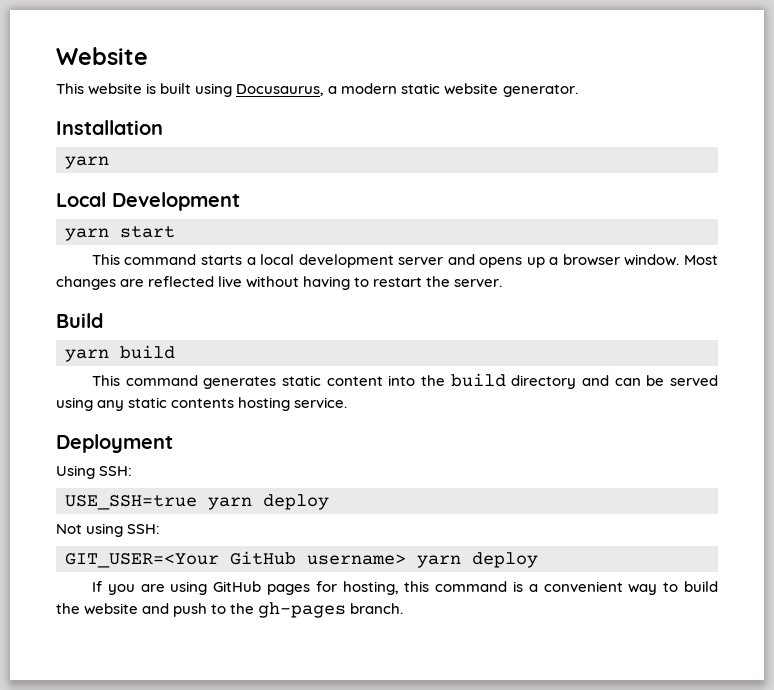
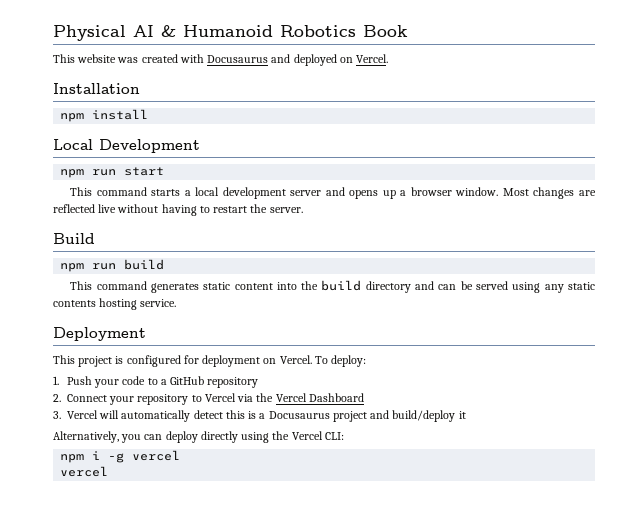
[56,47,148,65] [56,83,578,97] Website // This website is built using Docusaurus, a modern static website generator. -> [53,25,408,41] [53,54,389,66] Physical AI & Humanoid Robotics Book // This website was created with Docusaurus and deployed on Vercel.
[65,156,109,169] yarn -> [60,109,149,122] npm install
[65,228,109,241] yarn -> [60,169,117,178] npm run
[65,349,109,362] yarn -> [60,263,117,272] npm run
[56,465,133,479] [65,494,329,510] [56,523,161,537] [65,551,538,568] [91,581,718,595] [56,602,404,618] Using SSH: // USE_SSH=true yarn deploy // Not using SSH: // GIT_USER=<Your GitHub username> yarn deploy // If you are using GitHub pages for hosting, this command is a convenient way to build the website and push to the gh-pages branch. -> [53,355,367,367] [53,376,259,388] [53,393,364,405] [53,410,466,422] [53,431,344,443] [60,450,181,463] [60,466,109,477] This project is configured for deployment on Vercel. To deploy: // 1. Push your code to a GitHub repository // 2. Connect your repository to Vercel via the Vercel Dashboard // 3. Vercel will automatically detect this is a Docusaurus project and build/deploy it // Alternatively, you can deploy directly using the Vercel CLI: // npm i -g vercel // vercel

